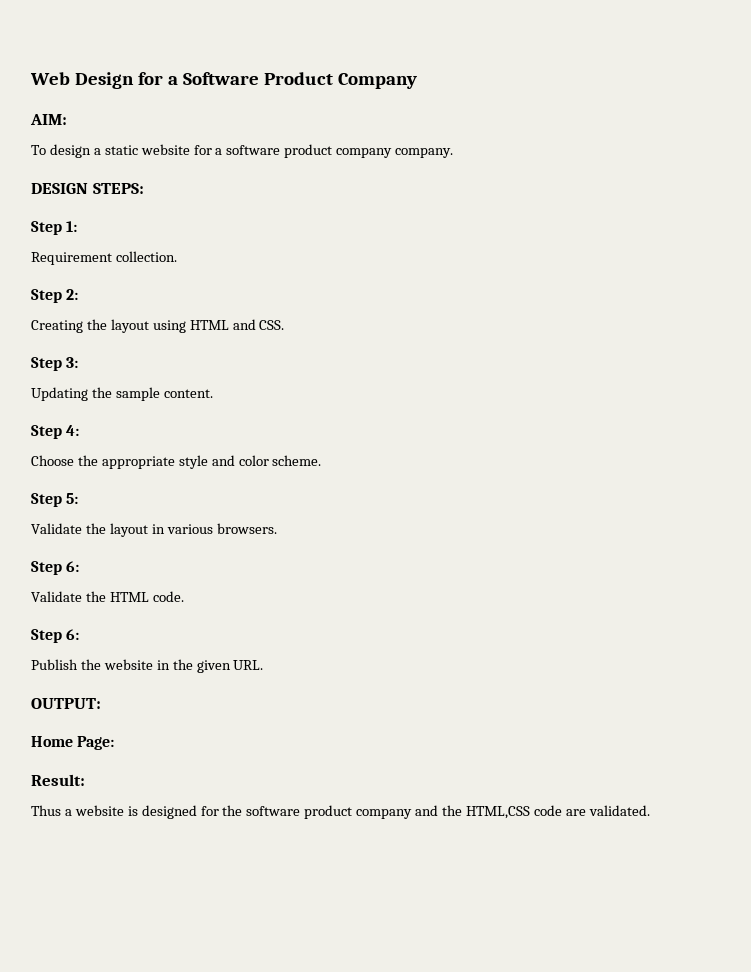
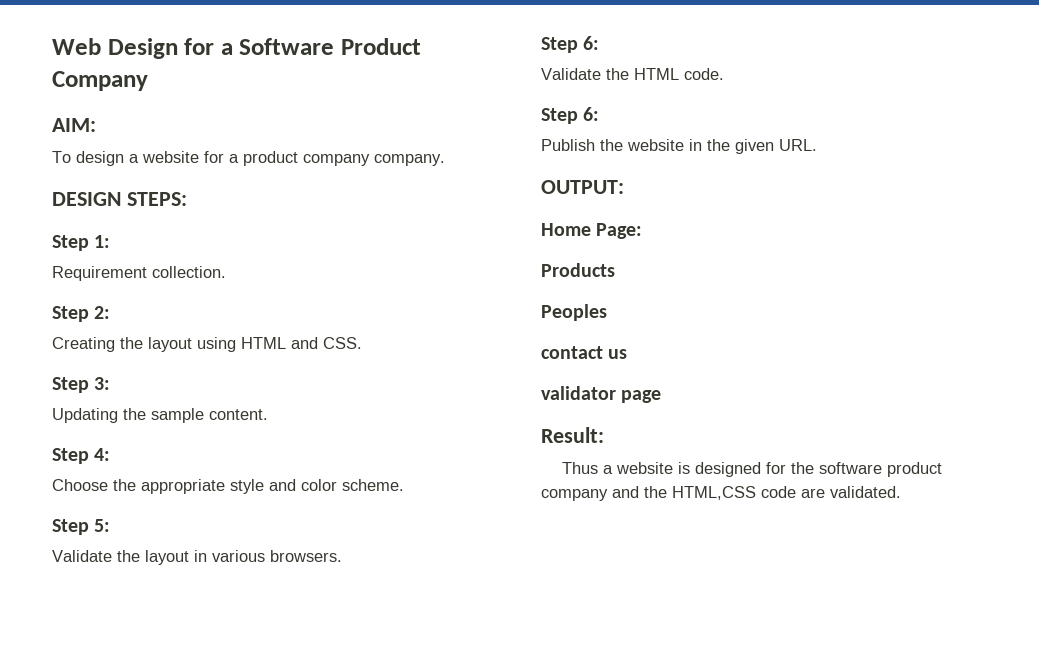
[104,145,138,155] static -> (139, 158) none
[226,145,281,155] software -> (239, 158) none
(115, 743) none -> [541,263,615,277] [541,304,607,321] [541,346,628,359] [541,386,662,403] // Products // Peoples // contact us // validator page

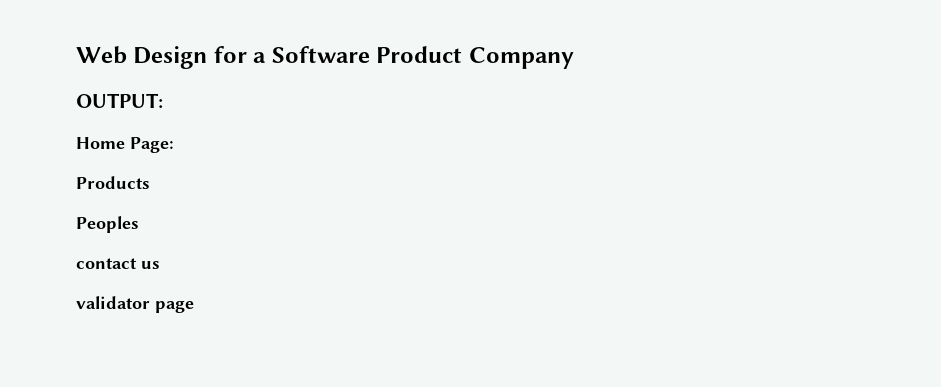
[52,118,96,132] [52,151,445,166] [52,192,187,206] [52,235,111,251] [52,266,226,281] [52,306,111,322] [52,337,362,352] [52,377,111,393] [52,408,268,423] [52,448,111,464] [52,479,404,494] [52,519,111,535] [52,550,342,565] [541,36,600,53] [541,68,724,80] [541,107,600,124] [541,139,817,154] // AIM: // To design a website for a product company company. // DESIGN STEPS: // Step 1: // Requirement collection. // Step 2: // Creating the layout using HTML and CSS. // Step 3: // Updating the sample content. // Step 4: // Choose the appropriate style and color scheme. // Step 5: // Validate the layout in various browsers. // Step 6: // Validate the HTML code. // Step 6: // Publish the website in the given URL. -> (574, 58) none
[541,427,604,443] [562,462,943,477] [541,486,901,501] // Result: // Thus a website is designed for the software product company and the HTML,CSS code are validated. -> (194, 307) none

